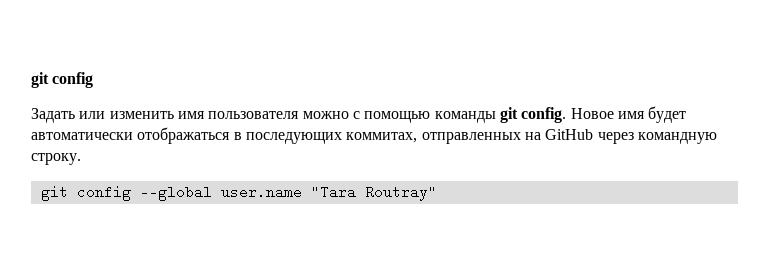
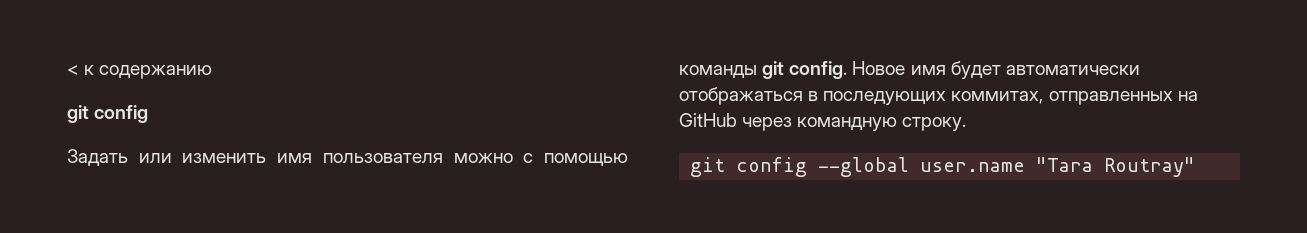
(31, 80) none -> [67,65,213,79] < к содержанию //

